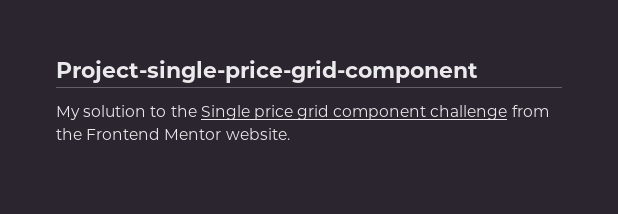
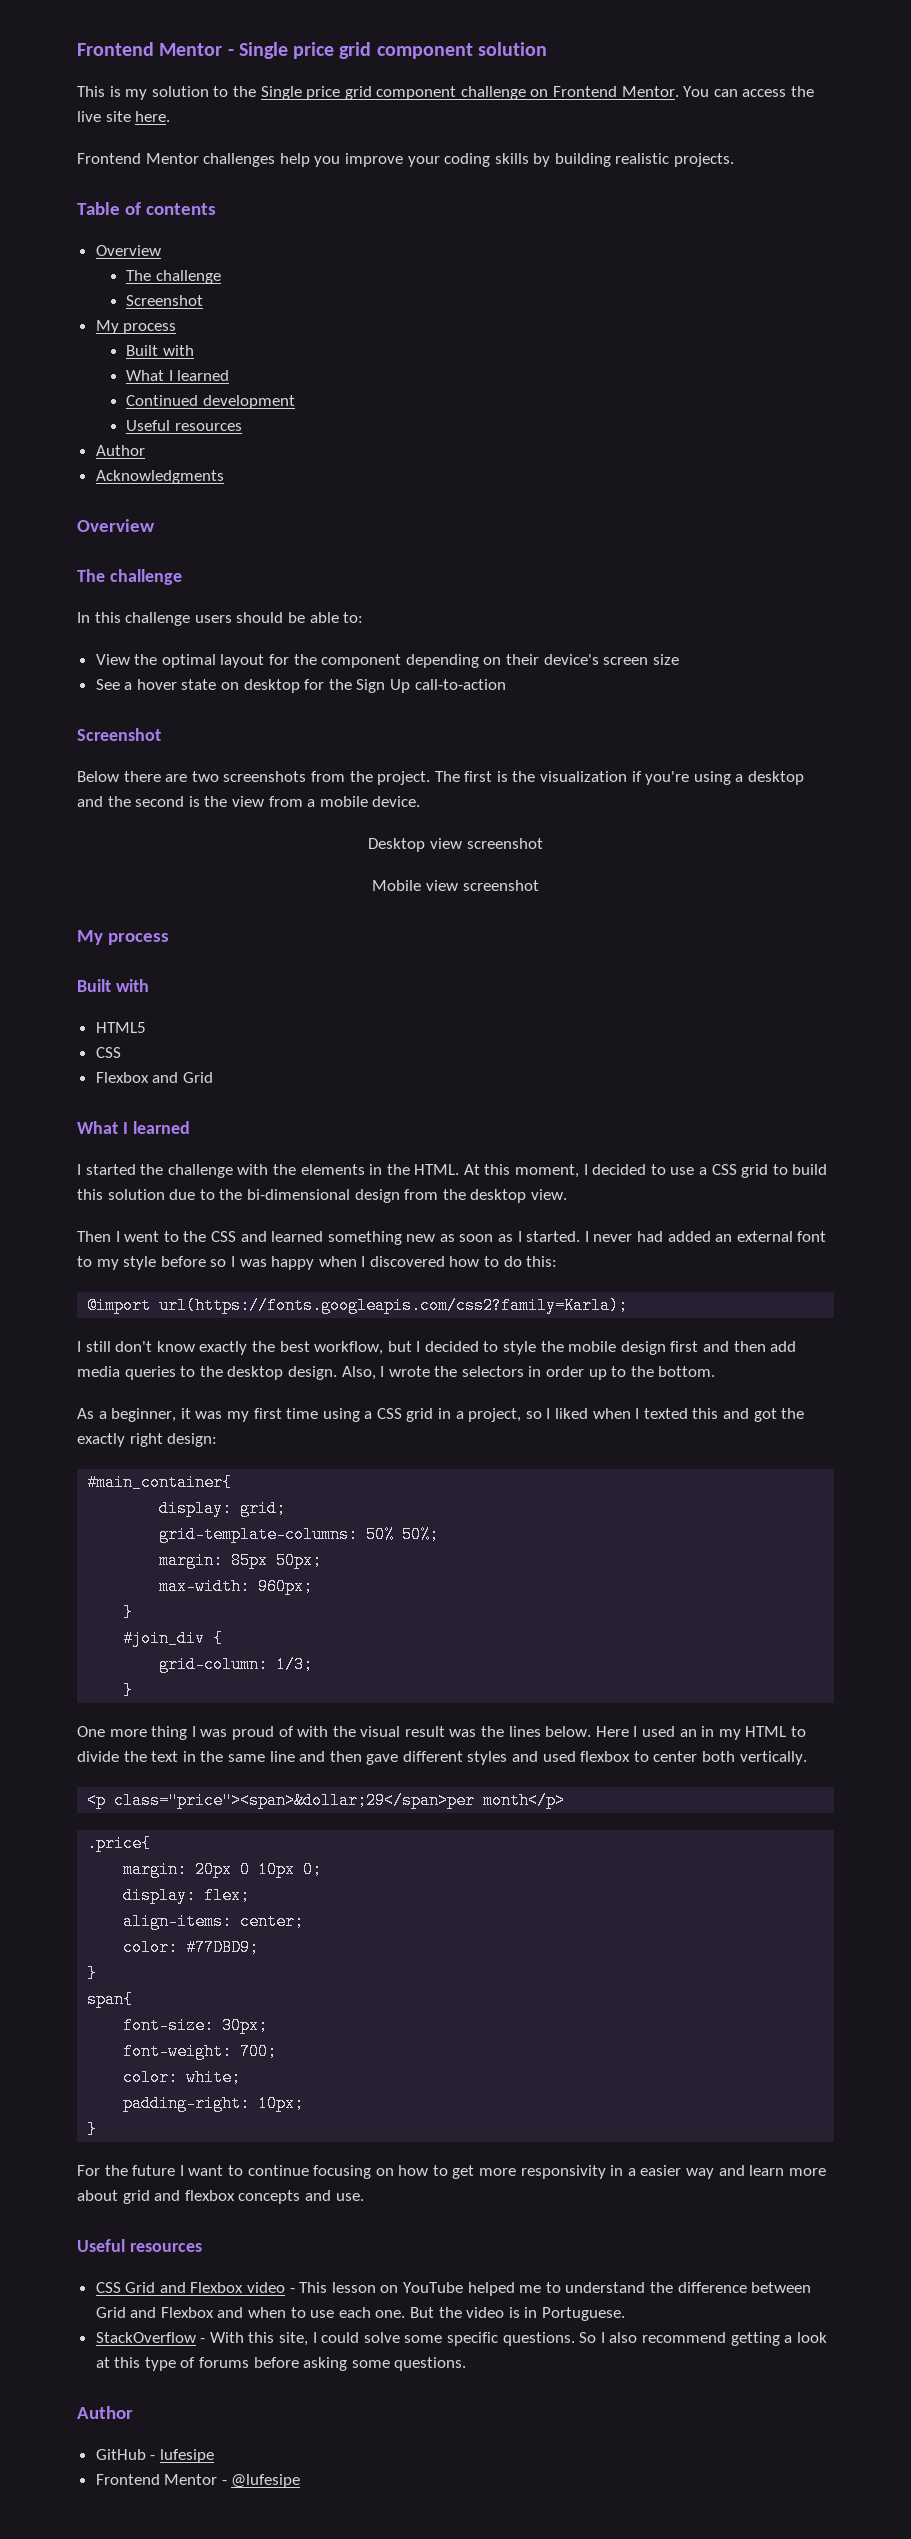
[56,60,478,83] [56,106,80,120] Project-single-price-grid-component // My -> [77,42,547,59] [77,86,148,100] Frontend Mentor - Single price grid component solution // This is my
[511,105,549,117] [56,128,290,140] from the Frontend Mentor website. -> [530,86,815,97] [77,111,171,122] [77,153,735,167] [77,202,216,215] [95,245,161,256] [126,270,221,284] [126,295,204,306] [95,320,177,334] [126,345,194,356] [126,370,230,381] [126,395,295,409] [126,420,242,431] [95,445,145,456] [95,470,224,484] [77,519,155,532] [77,569,182,585] [77,612,364,626] [95,654,679,668] [95,679,506,693] [77,728,161,741] [77,771,805,785] [77,796,421,807] [368,838,543,852] [372,880,539,891] [77,930,169,945] [77,979,149,992] [95,1022,146,1033] [95,1047,121,1058] [95,1072,213,1083] [77,1121,190,1134] [77,1164,828,1178] [77,1189,567,1203] [77,1231,827,1245] [77,1256,558,1270] [87,1297,629,1314] [77,1341,797,1355] [77,1366,716,1380] [77,1408,805,1422] [77,1433,218,1447] [87,1474,233,1491] [159,1500,287,1517] [159,1526,440,1543] [159,1552,323,1569] [159,1578,314,1595] [123,1604,134,1621] [123,1630,224,1647] [159,1656,314,1673] [123,1682,134,1699] [77,1726,806,1740] [77,1751,807,1765] [87,1792,566,1809] [87,1835,152,1852] [123,1861,323,1878] [123,1887,251,1904] [123,1913,305,1930] [123,1939,260,1956] [87,1965,98,1982] [87,1991,134,2008] [123,2017,269,2034] [123,2043,278,2060] [123,2069,242,2086] [123,2095,305,2112] [87,2121,98,2138] [77,2165,826,2179] [77,2190,364,2204] [77,2239,202,2252] [95,2282,812,2296] [95,2307,625,2321] [95,2332,827,2346] [95,2357,467,2371] [77,2406,133,2419] [95,2449,214,2463] [95,2474,301,2488] on Frontend Mentor. You can access the live site here. // Frontend Mentor challenges help you improve your coding skills by building realistic projects. // Table of contents // Overview // The challenge // Screenshot // My process // Built with // What I learned // Continued development // Useful resources // Author // Acknowledgments // Overview // The challenge // In this challenge users should be able to: // View the optimal layout for the component depending on their device's screen size // See a hover state on desktop for the Sign Up call-to-action // Screenshot // Below there are two screenshots from the project. The first is the visualization if you're using a desktop and the second is the view from a mobile device. // Desktop view screenshot // Mobile view screenshot // My process // Built with // HTML5 // CSS // Flexbox and Grid // What I learned // I started the challenge with the elements in the HTML. At this moment, I decided to use a CSS grid to build this solution due to the bi-dimensional design from the desktop view. // Then I went to the CSS and learned something new as soon as I started. I never had added an external font to my style before so I was happy when I discovered how to do this: // @import url(https://fonts.googleapis.com/css2?family=Karla); // I still don't know exactly the best workflow, but I decided to style the mobile design first and then add media queries to the desktop design. Also, I wrote the selectors in order up to the bottom. // As a beginner, it was my first time using a CSS grid in a project, so I liked when I texted this and got the exactly right design: // #main_container{ // display: grid; // grid-template-columns: 50% 50%; // margin: 85px 50px; // max-width: 960px; // } // #join_div { // grid-column: 1/3; // } // One more thing I was proud of with the visual result was the lines below. Here I used an in my HTML to divide the text in the same line and then gave different styles and used flexbox to center both vertically. // <p class="price"><span>&dollar;29</span>per month</p> // .price{ // margin: 20px 0 10px 0; // display: flex; // align-items: center; // color: #77DBD9; // } // span{ // font-size: 30px; // font-weight: 700; // color: white; // padding-right: 10px; // } // For the future I want to continue focusing on how to get more responsivity in a easier way and learn more about grid and flexbox concepts and use. // Useful resources // CSS Grid and Flexbox video - This lesson on YouTube helped me to understand the difference between Grid and Flexbox and when to use each one. But the video is in Portuguese. // StackOverflow - With this site, I could solve some specific questions. So I also recommend getting a look at this type of forums before asking some questions. // Author // GitHub - lufesipe // Frontend Mentor - @lufesipe

